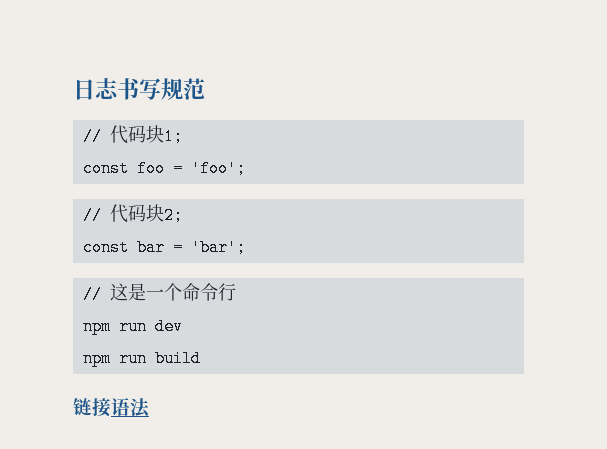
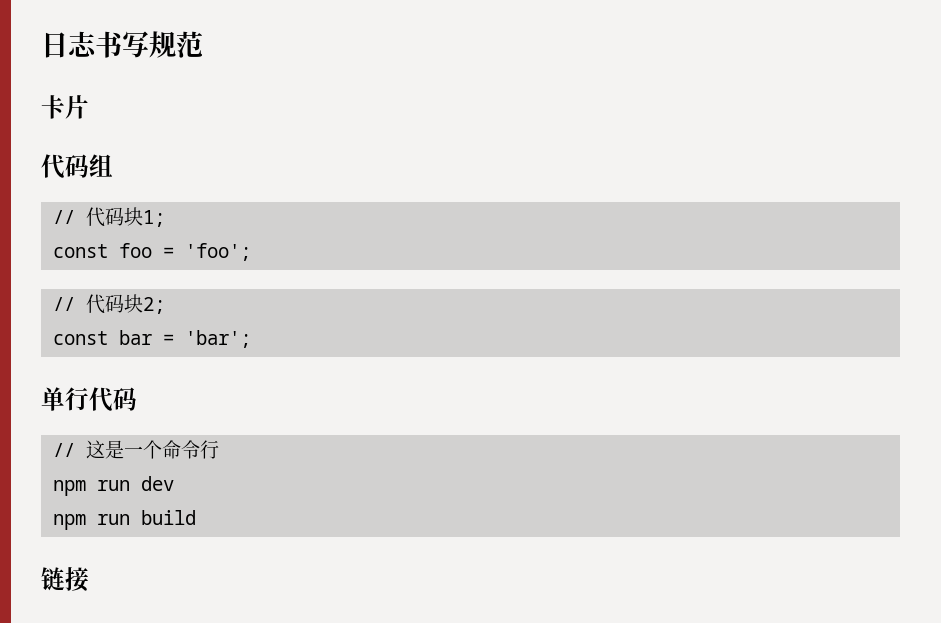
(205, 89) none -> [41,95,89,119] [41,154,113,179] // 卡片 // 代码组
(246, 247) none -> [41,387,137,412] // 单行代码
[111,398,150,418] 语法 -> (89, 579) none

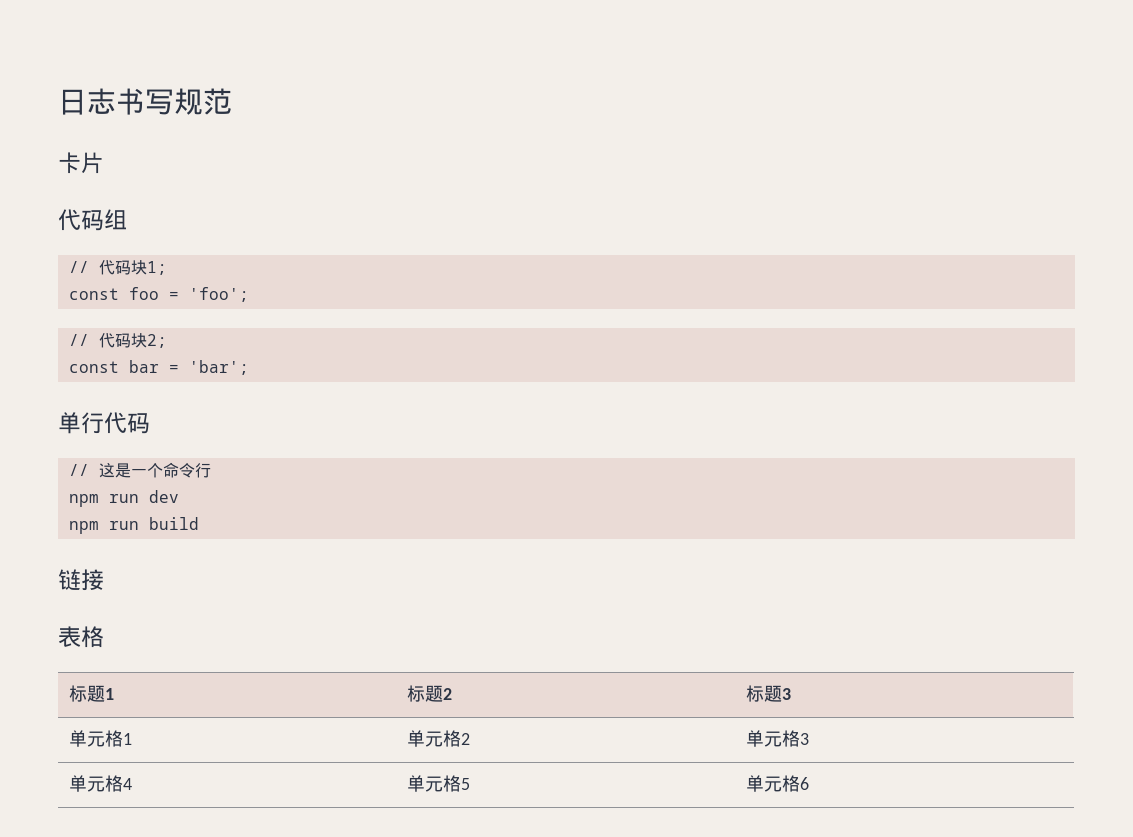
(89, 579) none -> [58,626,104,648] [68,685,114,702] [406,685,452,702] [745,685,791,702] [68,730,132,747] [406,730,470,747] [745,730,809,747] [68,775,132,792] [406,775,470,792] [745,775,809,792] // 表格 // 标题1 | 标题2 | 标题3 // 单元格1 | 单元格2 | 单元格3 // 单元格4 | 单元格5 | 单元格6

